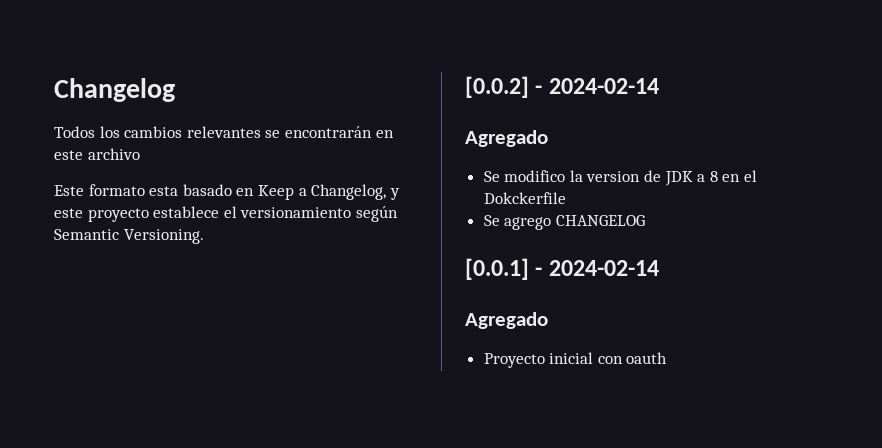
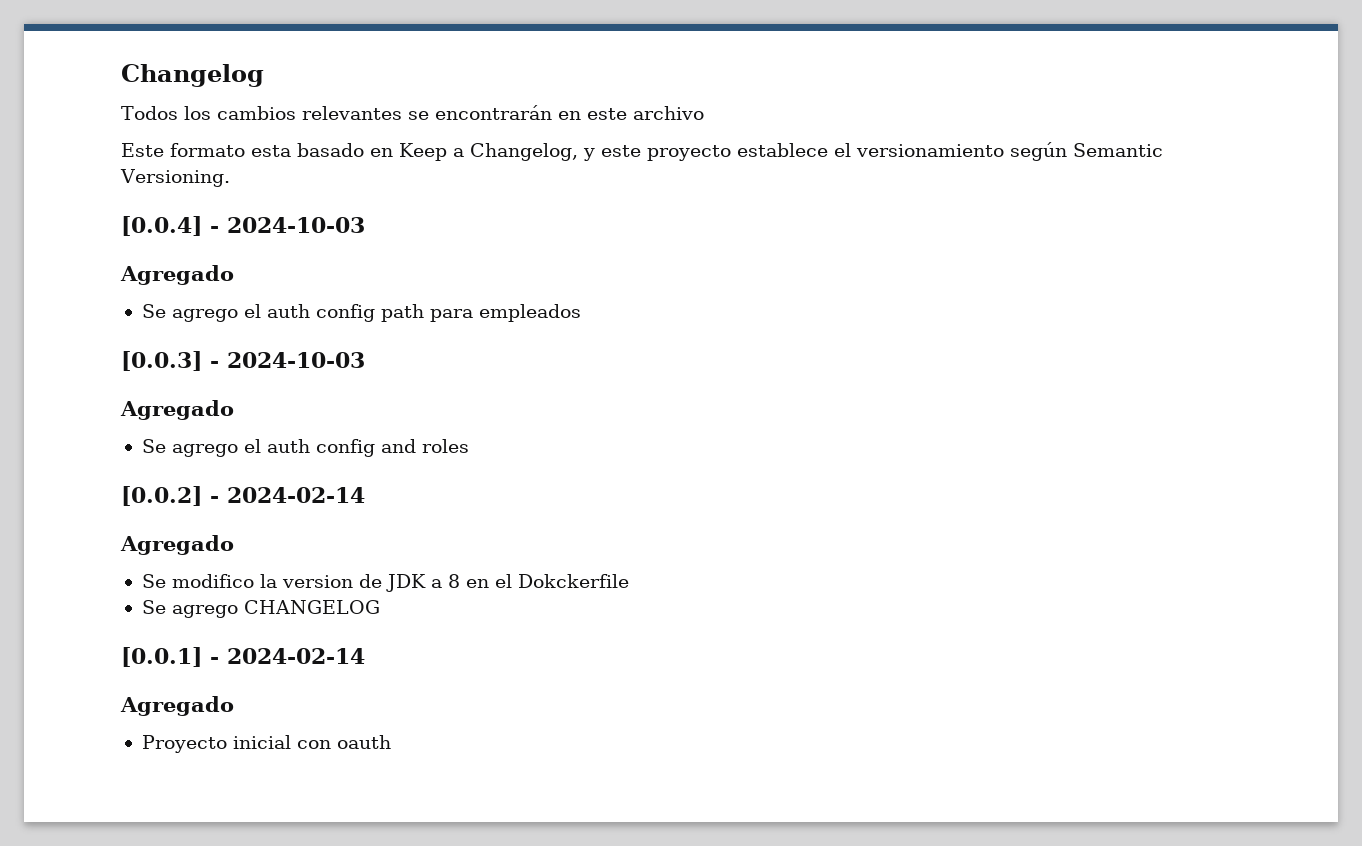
(204, 236) none -> [121,216,365,236] [120,265,234,285] [141,304,581,322] [121,351,365,371] [120,400,234,420] [141,439,469,457] // [0.0.4] - 2024-10-03 // Agregado // Se agrego el auth config path para empleados // [0.0.3] - 2024-10-03 // Agregado // Se agrego el auth config and roles

